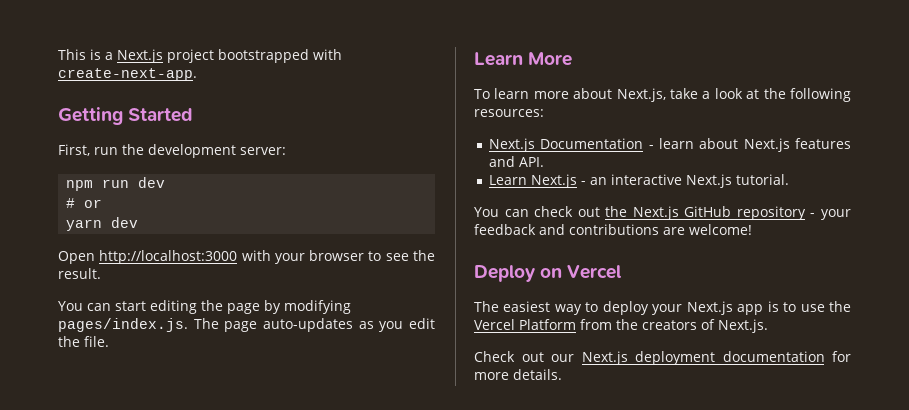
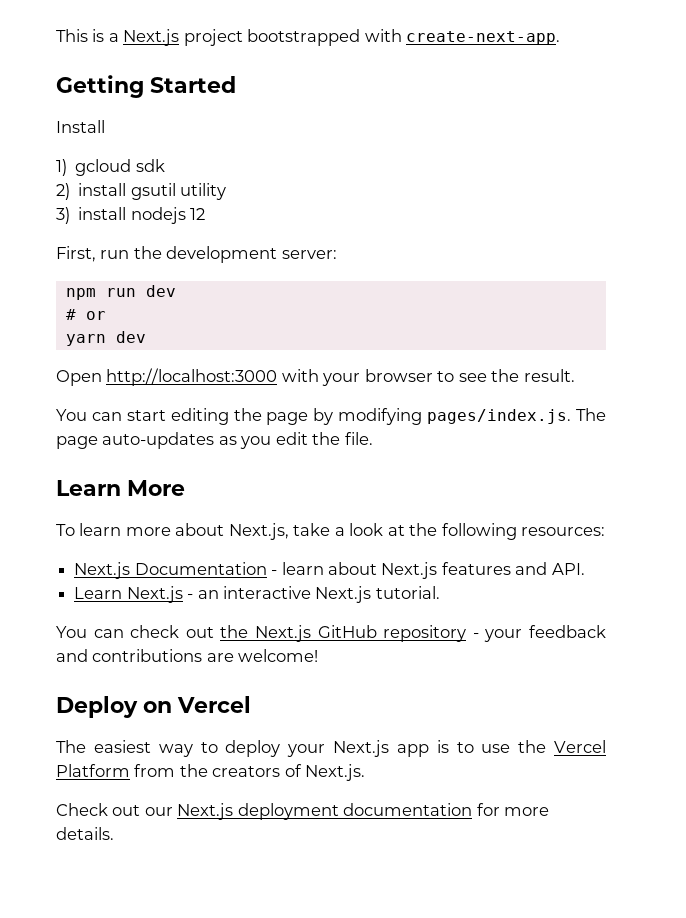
(194, 115) none -> [56,120,105,133] [56,159,165,176] [56,183,227,200] [56,207,206,224] // Install // 1) gcloud sdk // 2) install gsutil utility // 3) install nodejs 12

